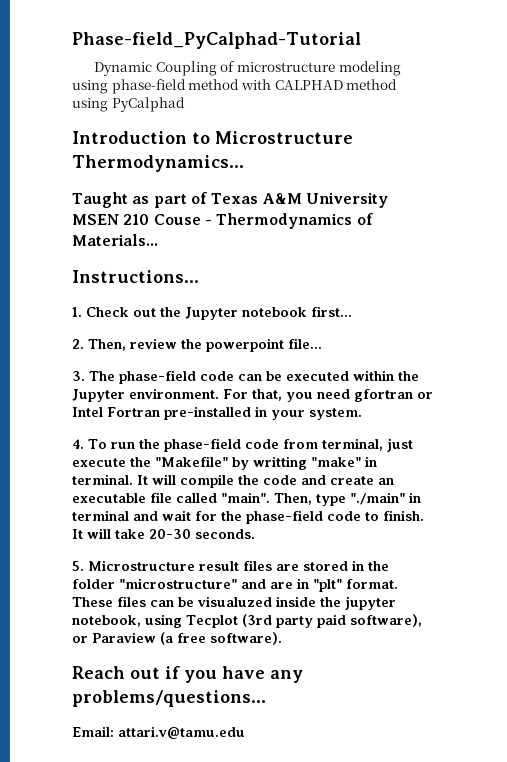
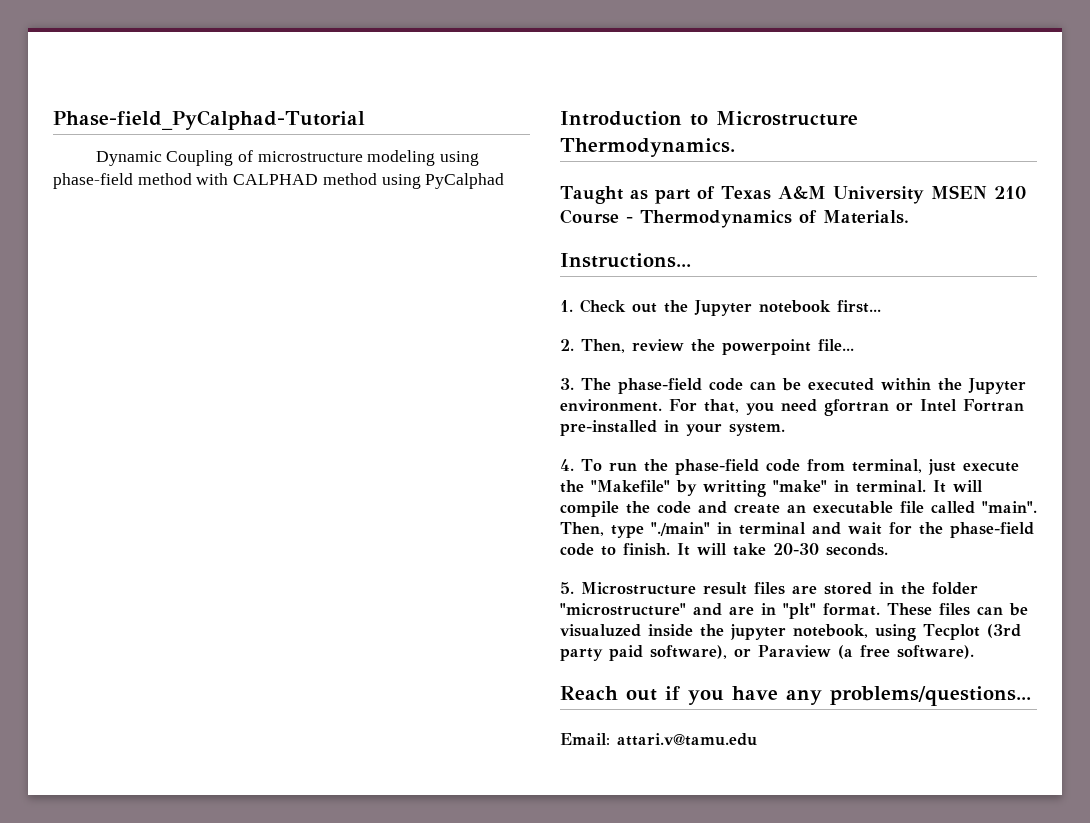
[72,155,244,172] Thermodynamics... -> [560,138,735,157] Thermodynamics.
[153,214,201,225] Couse -> [560,209,619,224] Course
[72,234,158,246] Materials... -> [823,210,909,224] Materials.

